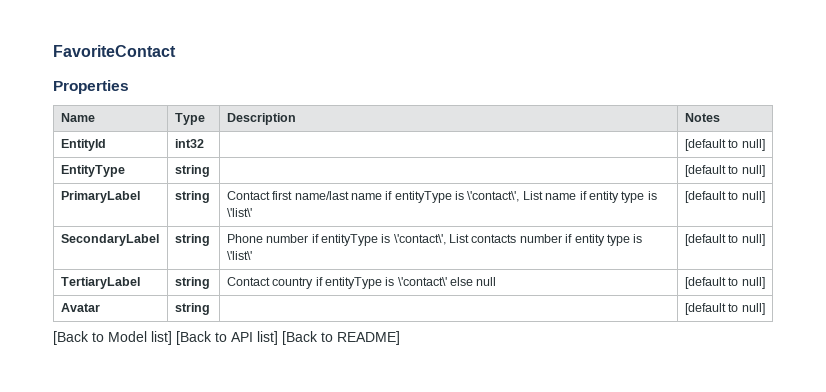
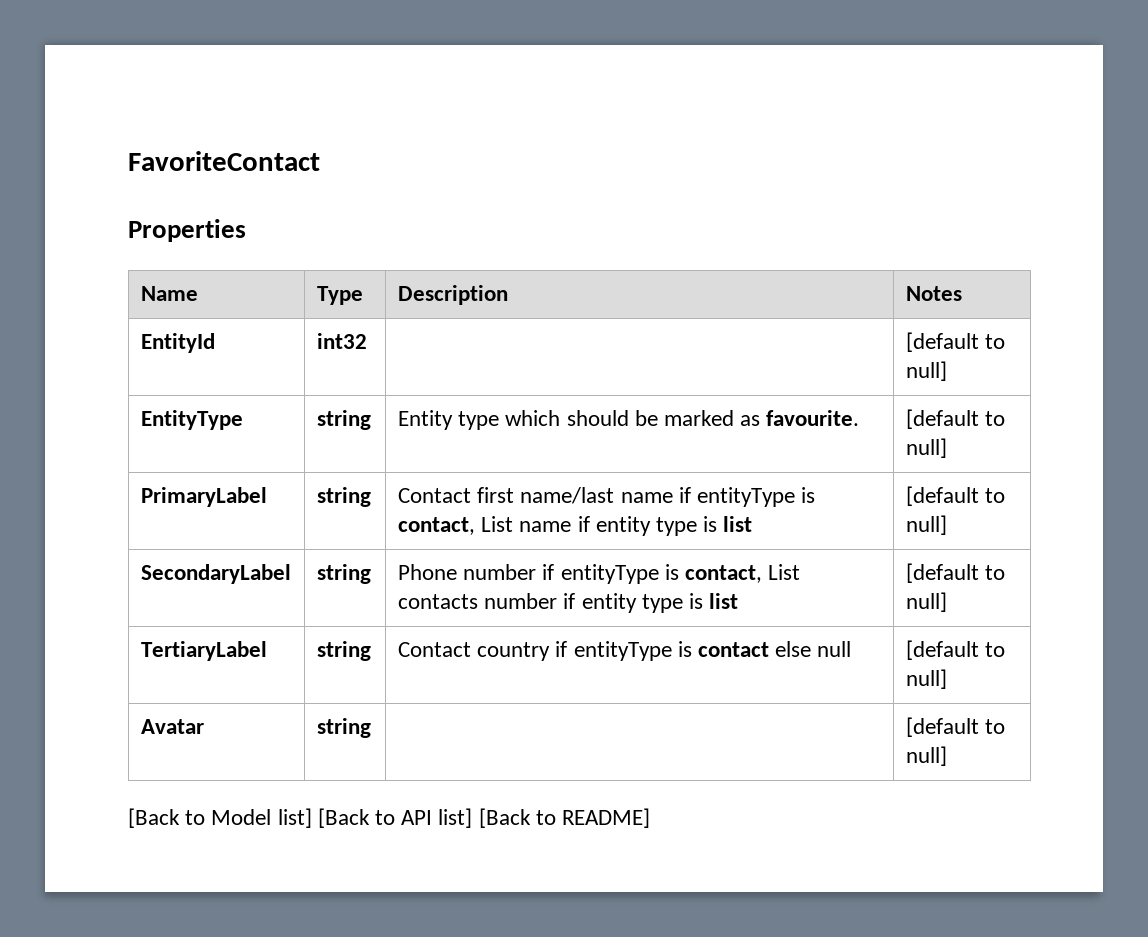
(210, 171) none -> [397,410,860,430] Entity type which should be marked as favourite.
[467,191,520,202] \'contact\', -> [397,517,475,535] contact,
[226,208,252,217] \'list\' -> [723,516,753,532] list
[393,234,446,245] \'contact\', -> [684,565,762,583] contact,
[226,251,252,260] \'list\' -> [709,593,739,609] list
[397,277,447,286] \'contact\' -> [697,642,769,657] contact

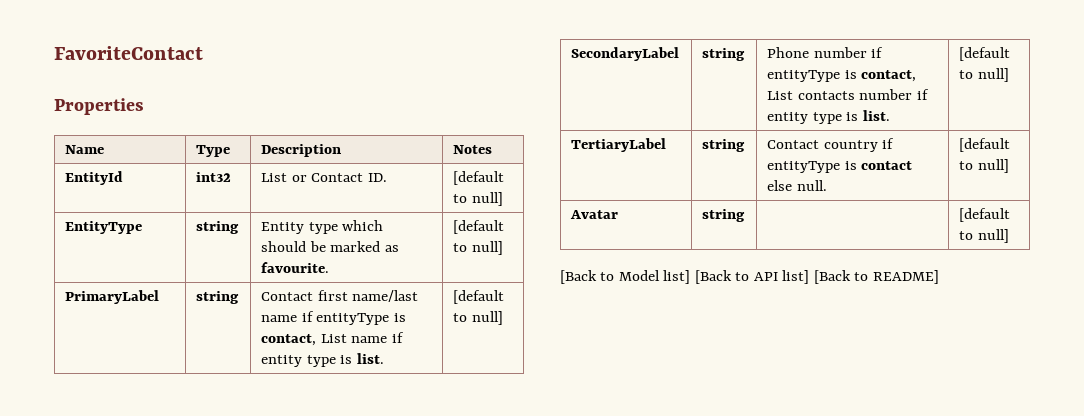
(367, 341) none -> [261,173,387,182] List or Contact ID.
[723,516,753,532] list -> [356,353,384,364] list.
[709,593,739,609] list -> [862,110,890,121] list.
[817,641,852,657] null -> [796,180,827,191] null.

